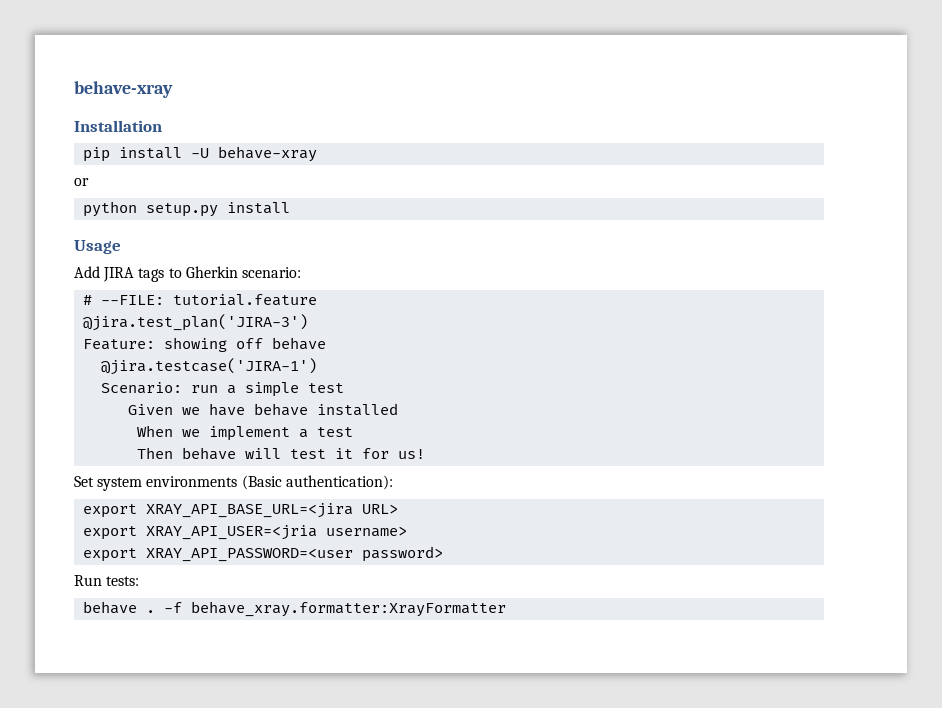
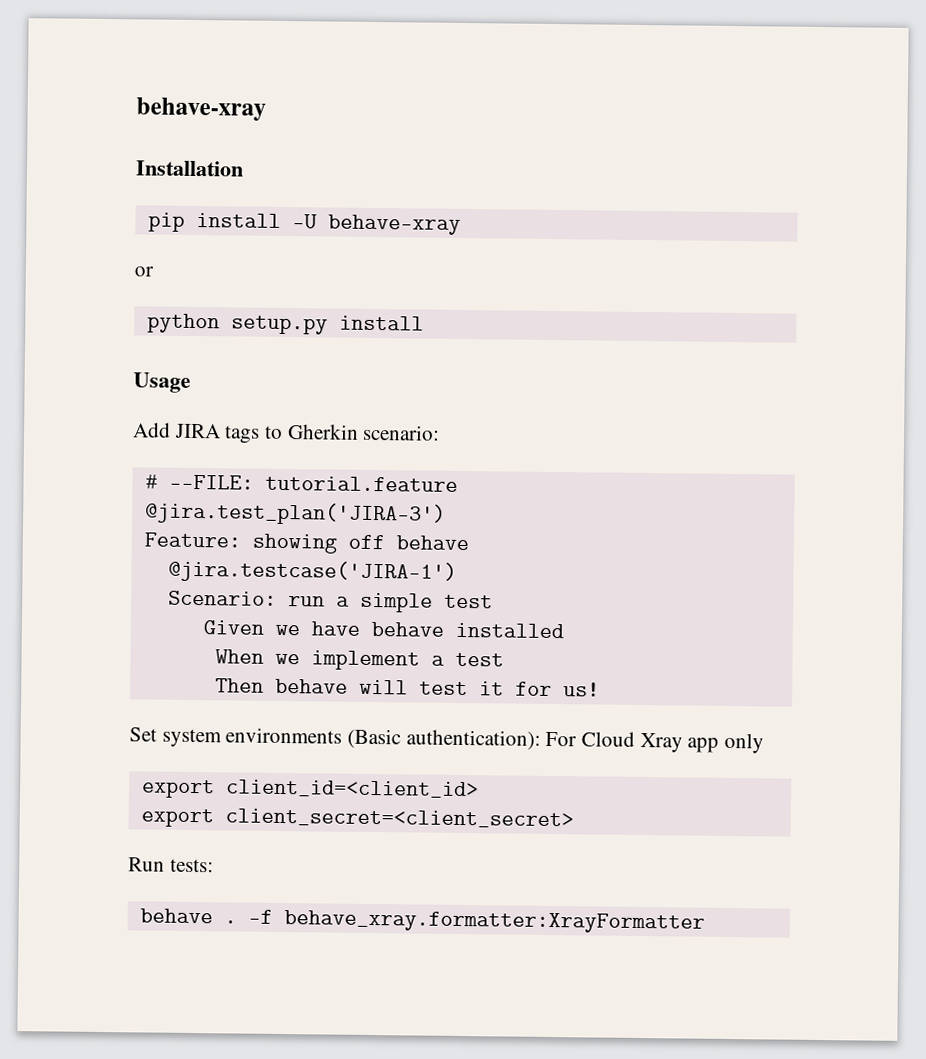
[83,503,399,518] [83,525,408,540] [83,546,444,562] // export XRAY_API_BASE_URL=<jira URL> // export XRAY_API_USER=<jria username> // export XRAY_API_PASSWORD=<user password> -> [545,731,765,754] [140,779,479,799] [140,808,574,829] For Cloud Xray app only // export client_id=<client_id> // export client_secret=<client_secret>

